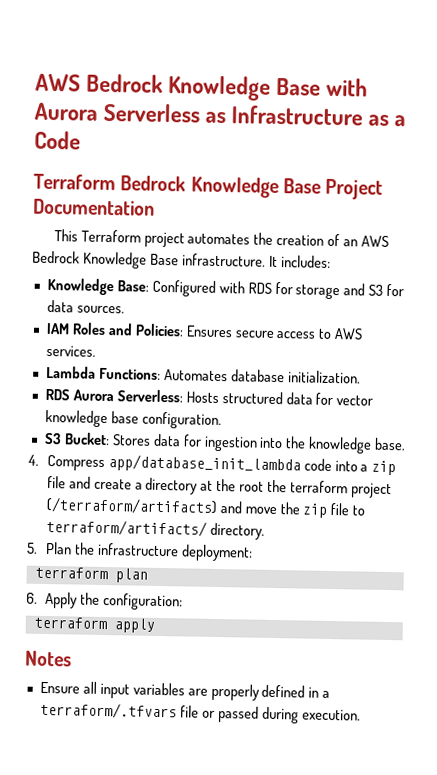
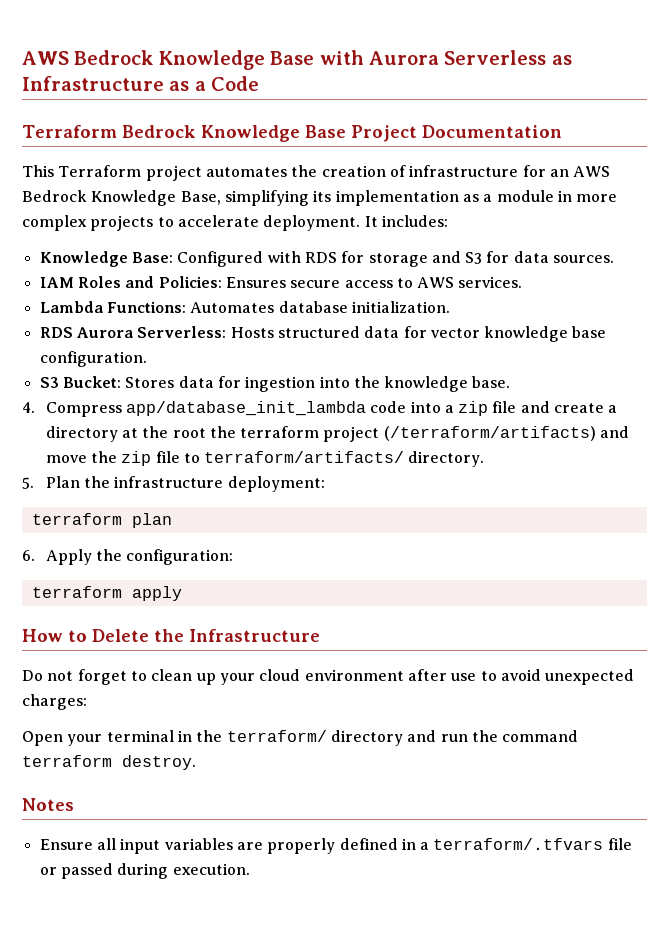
(341, 240) none -> [409,165,546,177] infrastructure for
[149,253,266,267] Base infrastructure. -> [180,190,618,206] [22,215,361,231] Base, simplifying its implementation as a module in more complex projects to accelerate deployment.
(155, 625) none -> [22,629,320,642] [22,669,635,685] [22,694,87,710] [22,730,579,746] [22,755,196,770] // How to Delete the Infrastructure // Do not forget to clean up your cloud environment after use to avoid unexpected charges: // Open your terminal in the terraform/ directory and run the command terraform destroy.

